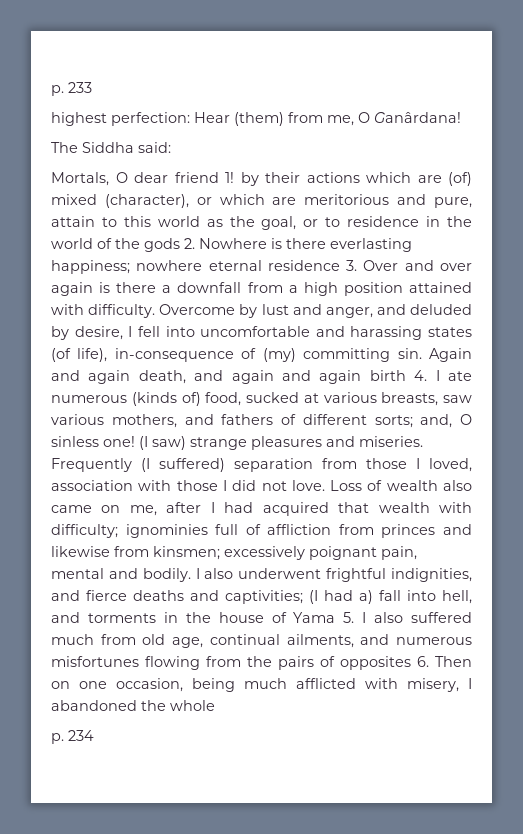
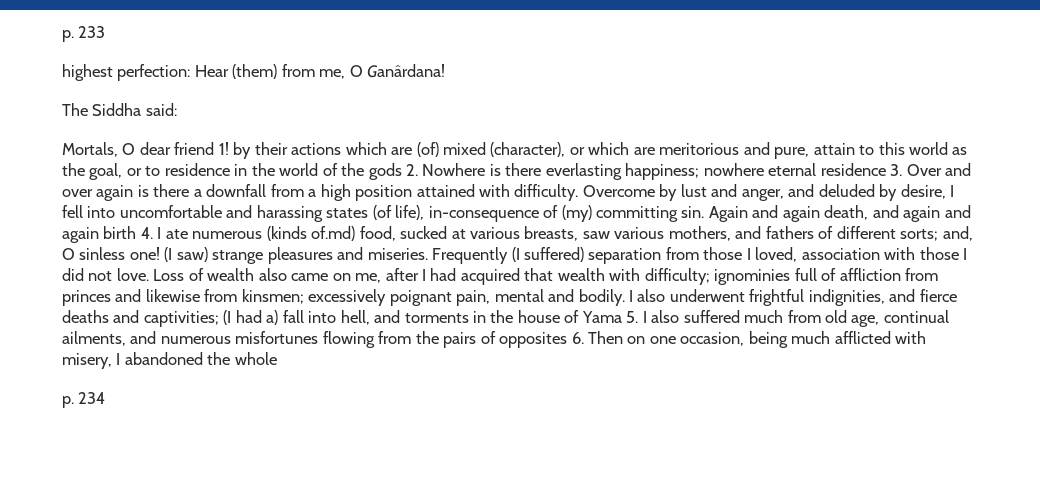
[181,392,201,406] of) -> [311,226,356,241] of.md)

